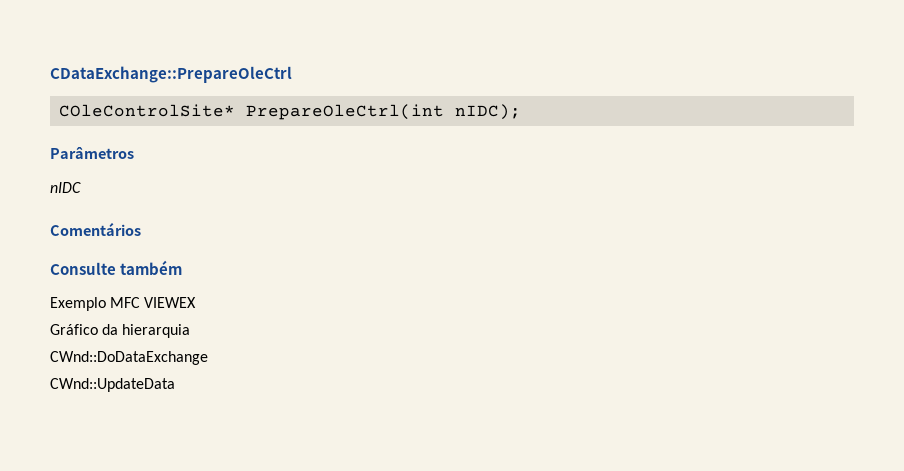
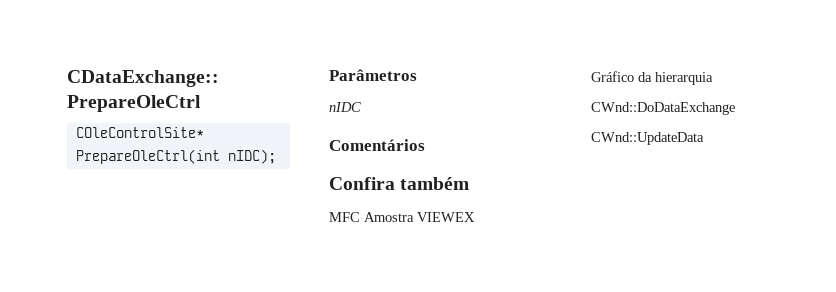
[50,262,116,275] Consulte -> [329,177,395,190] Confira
[50,297,141,311] Exemplo MFC -> [329,212,414,222] MFC Amostra

